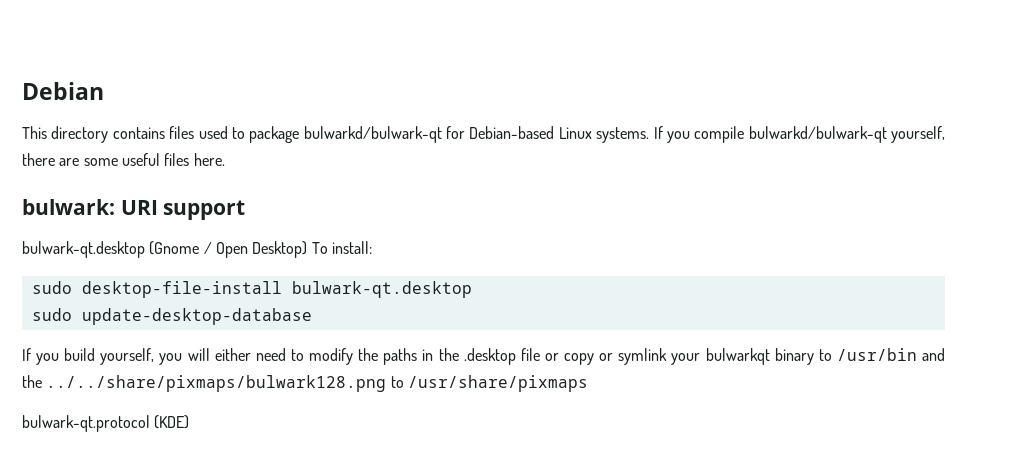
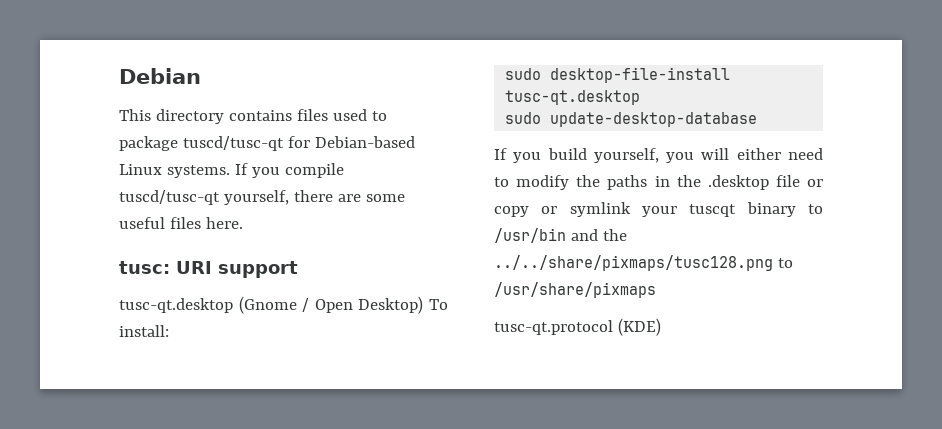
[303,126,442,143] bulwarkd/bulwark-qt -> [182,136,284,151] tuscd/tusc-qt
[748,126,887,143] bulwarkd/bulwark-qt -> [119,190,220,205] tuscd/tusc-qt
[22,199,115,215] bulwark: -> [119,261,170,274] tusc:
[22,241,145,258] bulwark-qt.desktop -> [119,298,233,313] tusc-qt.desktop
[291,281,472,298] bulwark-qt.desktop -> [505,90,641,105] tusc-qt.desktop
[705,348,770,365] bulwarkqt -> [689,204,737,217] tuscqt
[46,375,387,392] ../../share/pixmaps/bulwark128.png -> [494,255,773,271] ../../share/pixmaps/tusc128.png
[22,415,150,432] bulwark-qt.protocol -> [494,320,613,335] tusc-qt.protocol

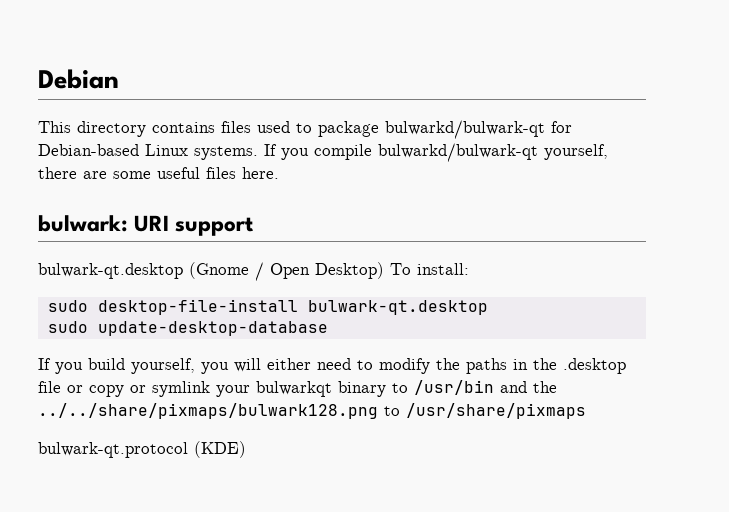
[182,136,284,151] tuscd/tusc-qt -> [385,120,545,139] bulwarkd/bulwark-qt
[119,190,220,205] tuscd/tusc-qt -> [378,143,538,162] bulwarkd/bulwark-qt
[119,261,170,274] tusc: -> [38,215,128,232] bulwark:
[119,298,233,313] tusc-qt.desktop -> [38,263,183,279] bulwark-qt.desktop
[505,90,641,105] tusc-qt.desktop -> [307,300,488,315] bulwark-qt.desktop
[689,204,737,217] tuscqt -> [256,381,332,397] bulwarkqt
[494,255,773,271] ../../share/pixmaps/tusc128.png -> [38,403,378,419] ../../share/pixmaps/bulwark128.png
[494,320,613,335] tusc-qt.protocol -> [38,442,188,458] bulwark-qt.protocol

